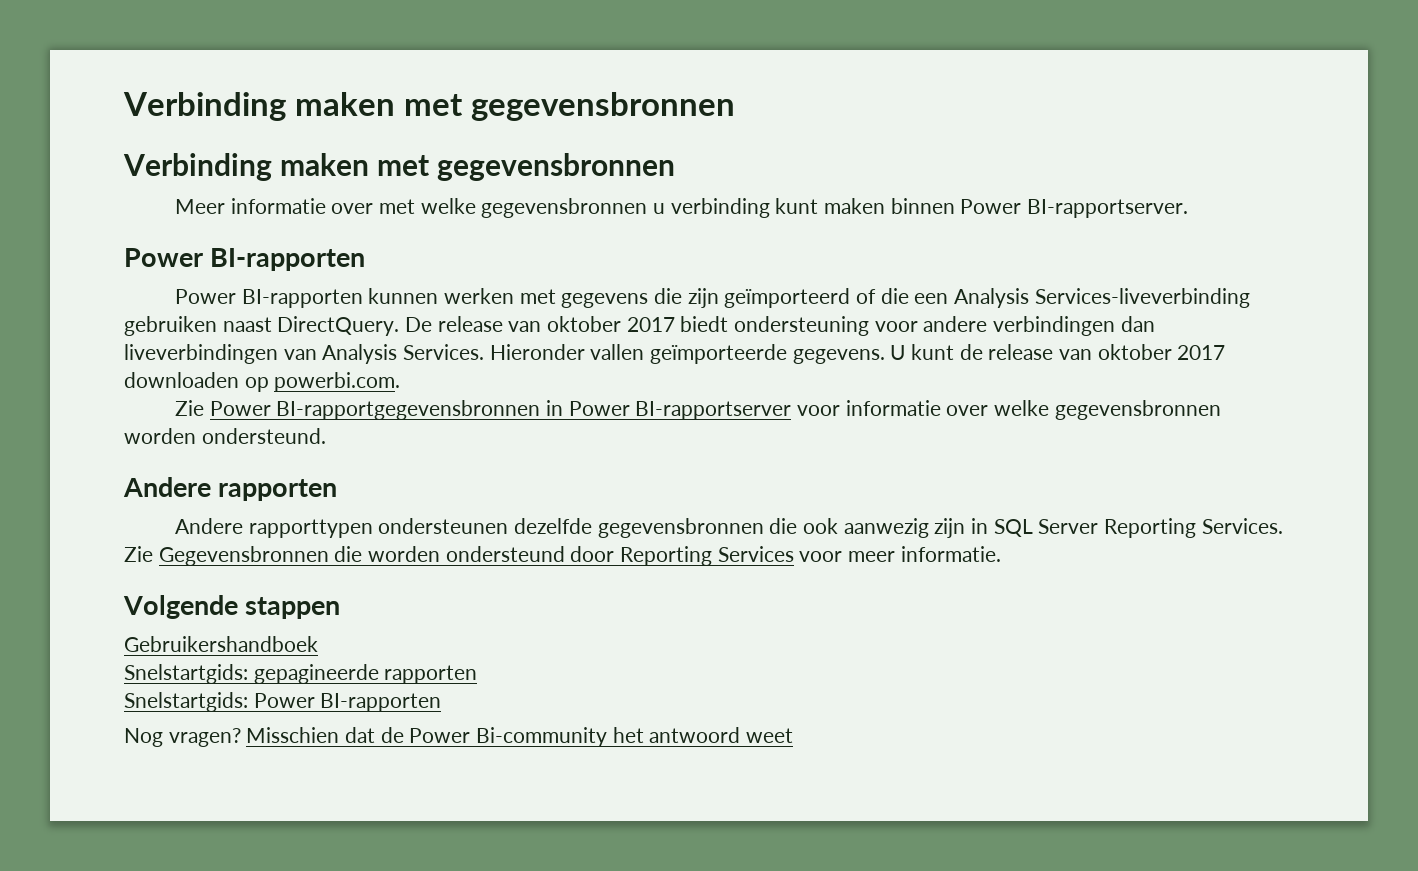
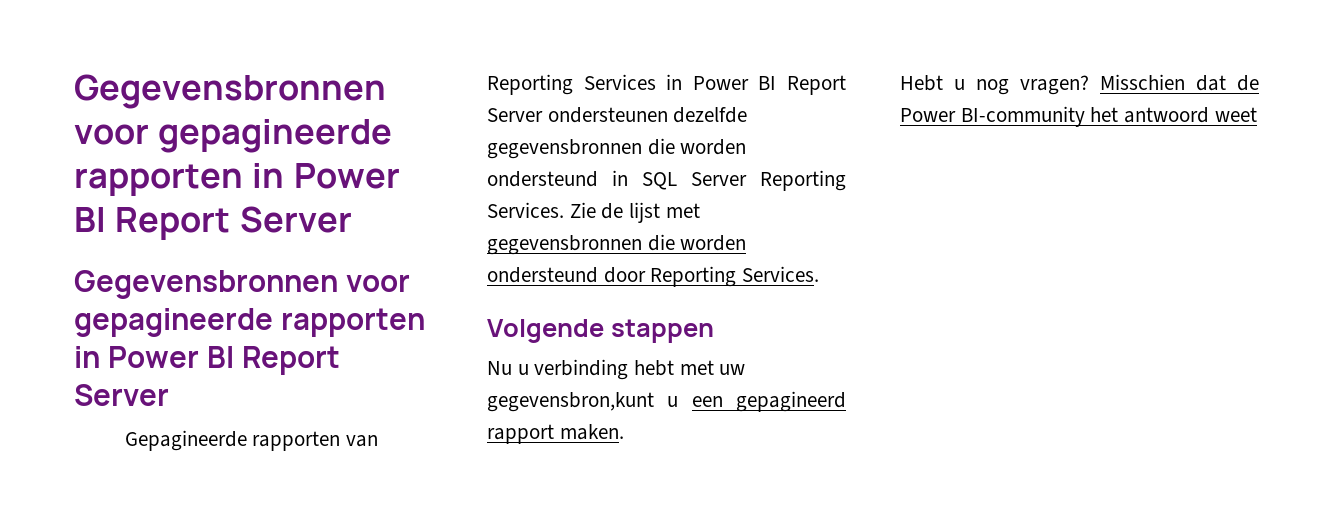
[123,92,735,121] [123,153,675,181] [175,198,1189,218] [124,248,366,271] [175,288,1250,308] [124,316,1155,336] [124,344,1226,364] [124,372,401,392] [175,400,1221,420] [124,428,326,444] [123,477,338,501] [175,518,373,538] Verbinding maken met gegevensbronnen // Verbinding maken met gegevensbronnen // Meer informatie over met welke gegevensbronnen u verbinding kunt maken binnen Power BI-rapportserver. // Power BI-rapporten // Power BI-rapporten kunnen werken met gegevens die zijn geïmporteerd of die een Analysis Services-liveverbinding gebruiken naast DirectQuery. De release van oktober 2017 biedt ondersteuning voor andere verbindingen dan liveverbindingen van Analysis Services. Hieronder vallen geïmporteerde gegevens. U kunt de release van oktober 2017 downloaden op powerbi.com. // Zie Power BI-rapportgegevensbronnen in Power BI-rapportserver voor informatie over welke gegevensbronnen worden ondersteund. // Andere rapporten // Andere rapporttypen -> [74,74,386,109] [74,119,393,153] [74,163,400,196] [74,206,352,240] [74,270,410,299] [74,308,425,337] [74,346,340,375] [74,384,169,406] [124,430,378,451] [487,74,846,95] [487,108,543,122] Gegevensbronnen voor gepagineerde rapporten in Power BI Report Server // Gegevensbronnen voor gepagineerde rapporten in Power BI Report Server // Gepagineerde rapporten van Reporting Services in Power BI Report Server
[803,518,966,538] ook aanwezig zijn -> [680,139,747,155] [487,171,598,187] worden ondersteund
[158,546,329,566] Gegevensbronnen -> [601,202,700,223] [487,235,642,255] de lijst met gegevensbronnen
[717,546,1001,562] [123,595,341,619] [124,636,318,652] [124,664,478,684] [124,692,442,712] [124,728,163,747] Services voor meer informatie. // Volgende stappen // Gebruikershandboek // Snelstartgids: gepagineerde rapporten // Snelstartgids: Power BI-rapporten // Nog -> [742,266,820,282] [487,319,714,343] [487,359,746,380] [487,391,846,412] [487,424,624,444] [900,75,1009,95] Services. // Volgende stappen // Nu u verbinding hebt met uw gegevensbron,kunt u een gepagineerd rapport maken. // Hebt u nog
[476,727,608,747] Bi-community -> [960,106,1085,127] BI-community

